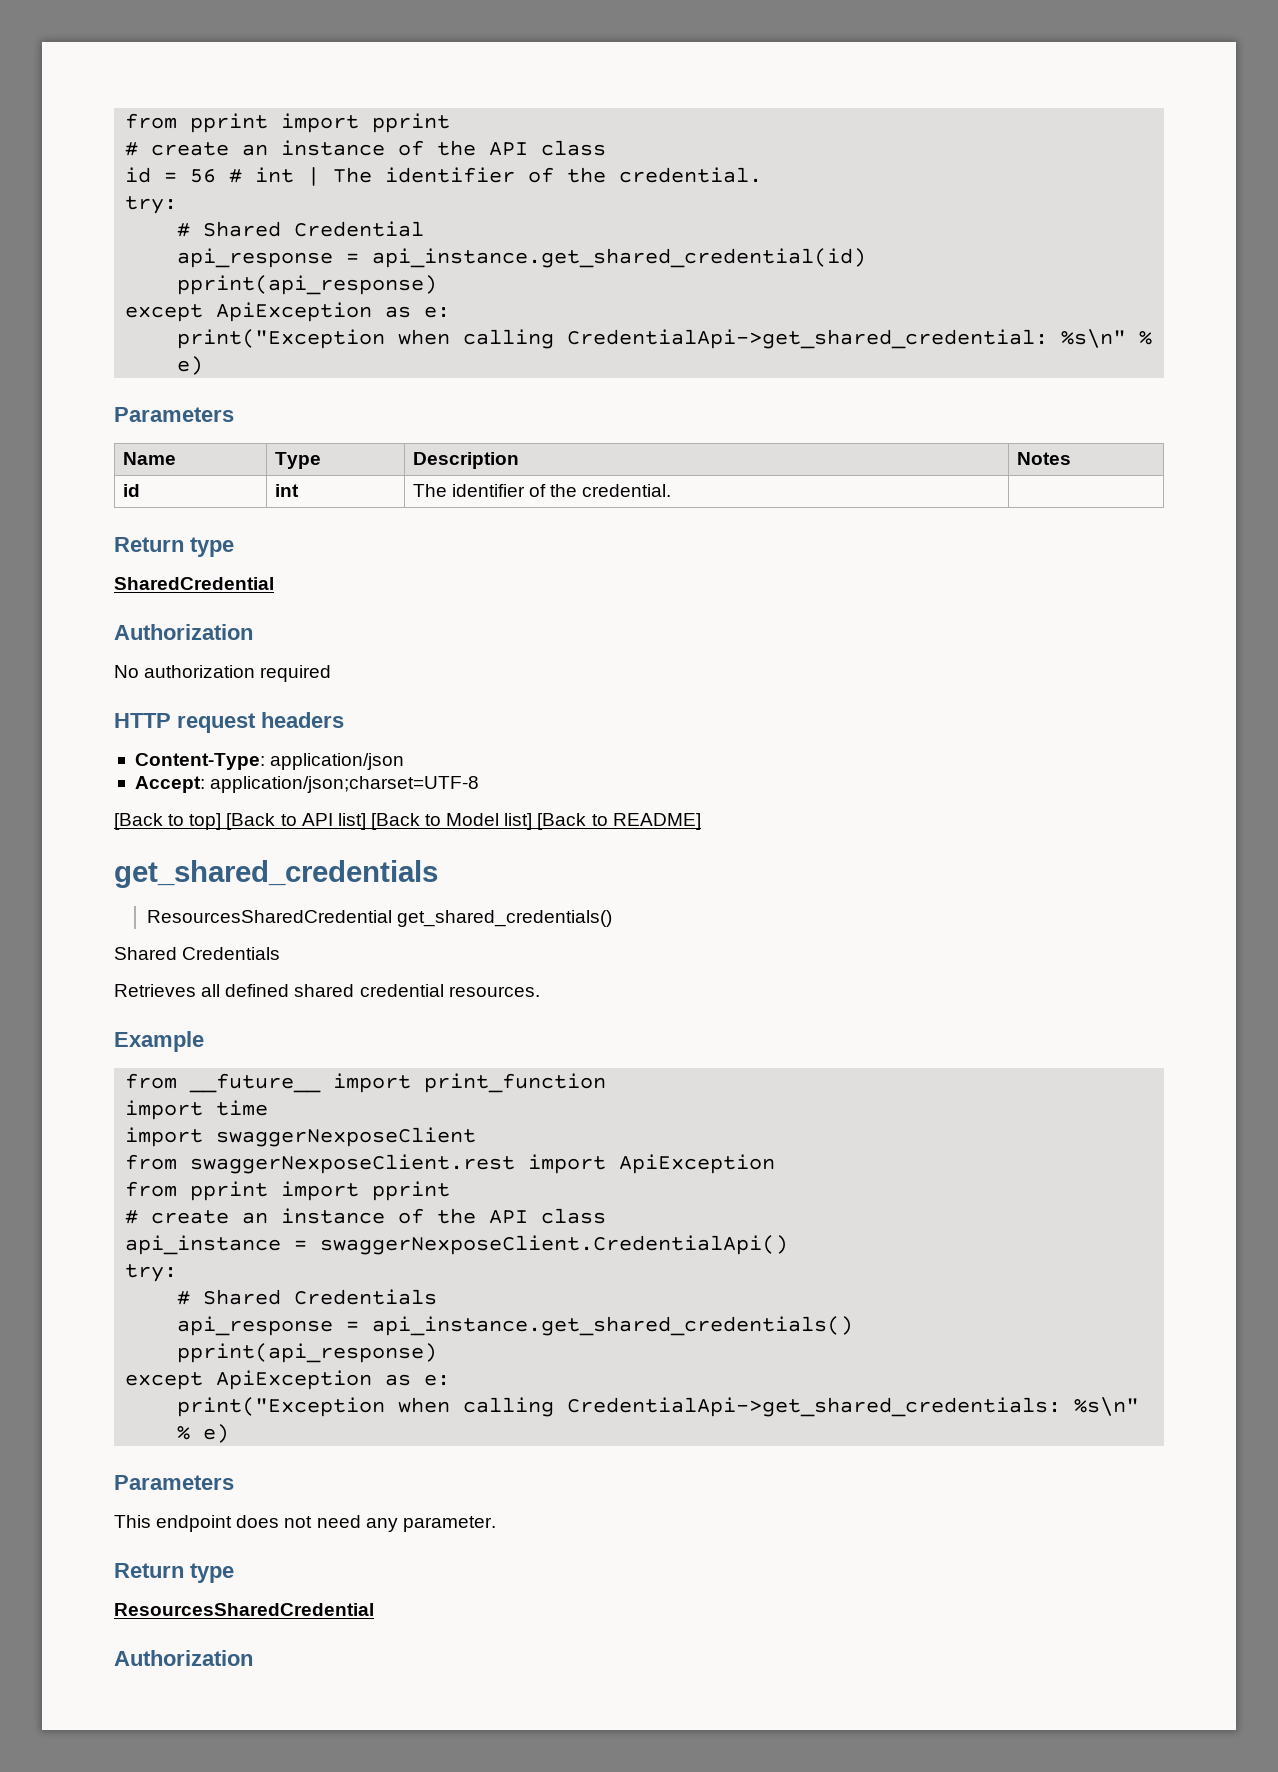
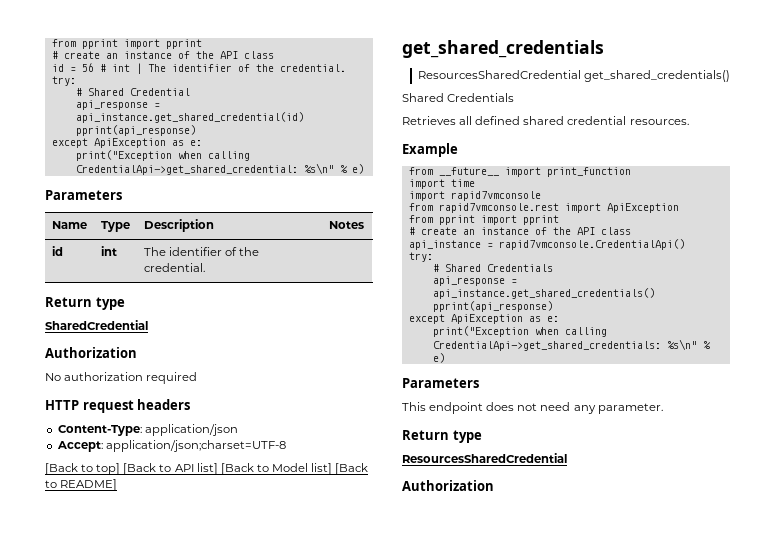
[216,1127,477,1147] [125,1154,516,1174] swaggerNexposeClient // from swaggerNexposeClient.rest -> [450,191,541,201] [408,203,559,213] rapid7vmconsole // from rapid7vmconsole.rest
[320,1235,789,1255] swaggerNexposeClient.CredentialApi() -> [498,239,685,250] rapid7vmconsole.CredentialApi()

